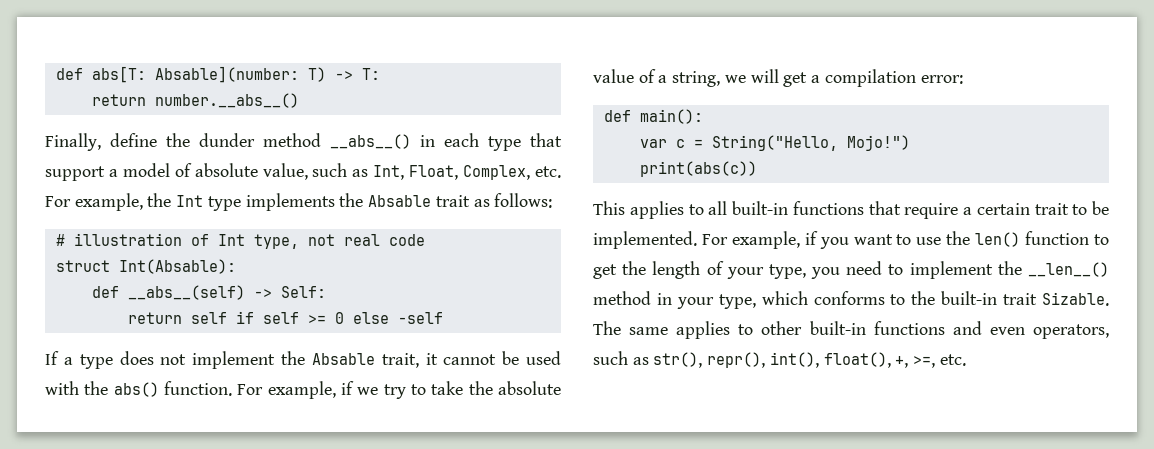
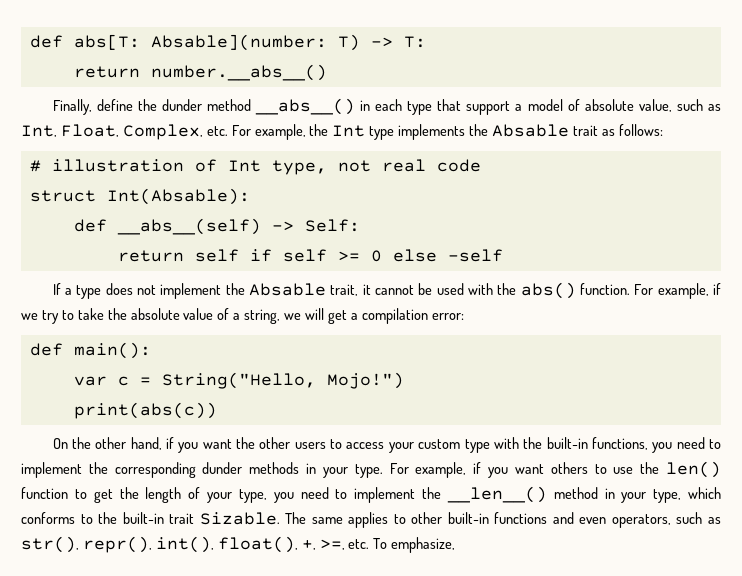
[593,201,1109,219] [593,231,697,249] This applies to all built-in functions that require a certain trait to be implemented. -> [52,437,721,453] [21,462,383,478] On the other hand, if you want the other users to access your custom type with the built-in functions, you need to implement the corresponding dunder methods in your type.
(893, 239) none -> [550,462,588,474] others
(966, 360) none -> [373,537,456,553] To emphasize,

